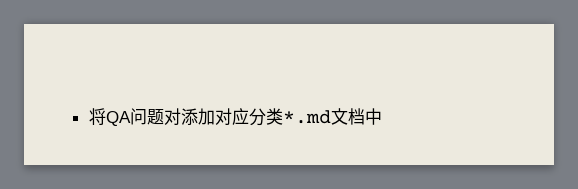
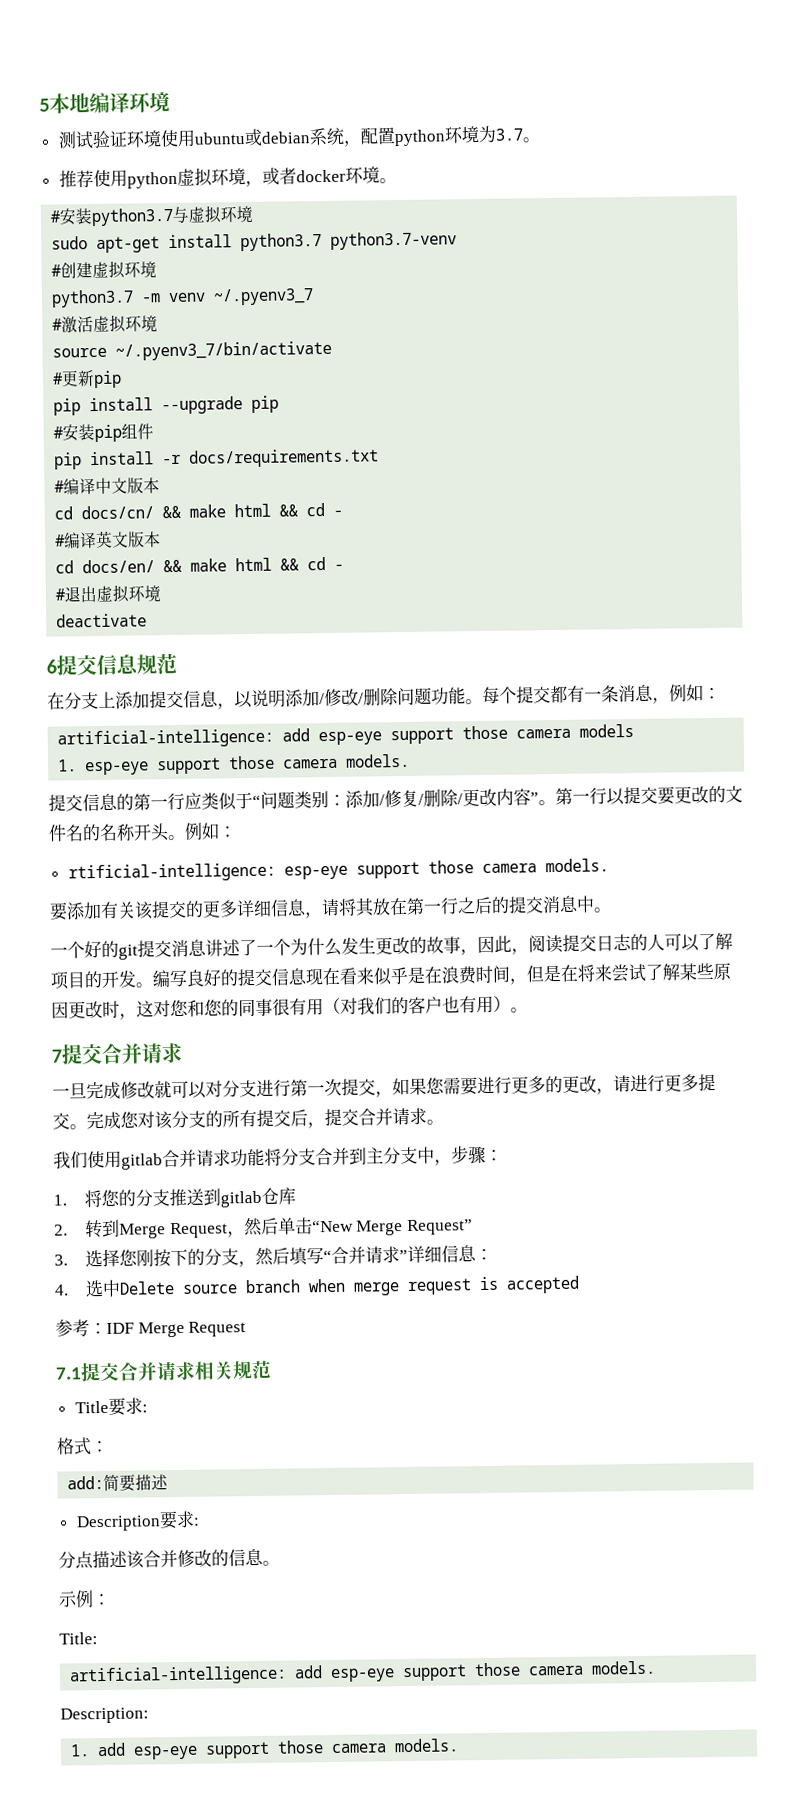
[88,108,382,126] 将QA问题对添加对应分类*.md文档中 -> [39,92,170,114] [57,125,540,150] [58,166,397,189] [50,205,255,227] [51,231,458,253] [51,260,158,279] [51,288,315,308] [52,314,159,334] [52,340,333,361] [52,370,123,389] [53,395,280,416] [53,423,155,443] [54,448,380,470] [54,477,161,495] [54,502,344,520] [55,530,162,549] [55,556,345,574] [55,584,162,603] [56,613,148,628] [46,652,177,676] [47,684,721,710] [57,723,635,749] [58,753,411,776] [48,785,743,812] [48,822,237,842] [67,858,609,883] [49,895,612,921] [50,932,733,960] [50,962,731,990] [51,995,528,1020] [51,1042,183,1065] [52,1073,716,1100] [52,1107,444,1130] [53,1145,503,1170] [53,1187,297,1208] [54,1217,473,1239] [54,1245,494,1268] [54,1275,581,1298] [55,1319,247,1338] [55,1360,272,1382] [74,1397,148,1416] [56,1437,109,1456] [67,1474,169,1492] [75,1510,200,1532] [58,1548,280,1570] [58,1590,111,1608] [59,1632,98,1645] [69,1660,657,1686] [60,1707,149,1724] [70,1738,460,1760] 5本地编译环境 // 测试验证环境使用ubuntu或debian系统，配置python环境为3.7。 // 推荐使用python虚拟环境，或者docker环境。 // #安装python3.7与虚拟环境 // sudo apt-get install python3.7 python3.7-venv // #创建虚拟环境 // python3.7 -m venv ~/.pyenv3_7 // #激活虚拟环境 // source ~/.pyenv3_7/bin/activate // #更新pip // pip install --upgrade pip // #安装pip组件 // pip install -r docs/requirements.txt // #编译中文版本 // cd docs/cn/ && make html && cd - // #编译英文版本 // cd docs/en/ && make html && cd - // #退出虚拟环境 // deactivate // 6提交信息规范 // 在分支上添加提交信息，以说明添加/修改/删除问题功能。每个提交都有一条消息，例如： // artificial-intelligence: add esp-eye support those camera models // 1. esp-eye support those camera models. // 提交信息的第一行应类似于“问题类别：添加/修复/删除/更改内容”。第一行以提交要更改的文件名的名称开头。例如： // rtificial-intelligence: esp-eye support those camera models. // 要添加有关该提交的更多详细信息，请将其放在第一行之后的提交消息中。 // 一个好的git提交消息讲述了一个为什么发生更改的故事，因此，阅读提交日志的人可以了解项目的开发。编写良好的提交信息现在看来似乎是在浪费时间，但是在将来尝试了解某些原因更改时，这对您和您的同事很有用（对我们的客户也有用）。 // 7提交合并请求 // 一旦完成修改就可以对分支进行第一次提交，如果您需要进行更多的更改，请进行更多提交。完成您对该分支的所有提交后，提交合并请求。 // 我们使用gitlab合并请求功能将分支合并到主分支中，步骤： // 1.将您的分支推送到gitlab仓库 // 2.转到Merge Request，然后单击“New Merge Request” // 3.选择您刚按下的分支，然后填写“合并请求”详细信息： // 4.选中Delete source branch when merge request is accepted // 参考：IDF Merge Request // 7.1提交合并请求相关规范 // Title要求: // 格式： // add:简要描述 // Description要求: // 分点描述该合并修改的信息。 // 示例： // Title: // artificial-intelligence: add esp-eye support those camera models. // Description: // 1. add esp-eye support those camera models.

